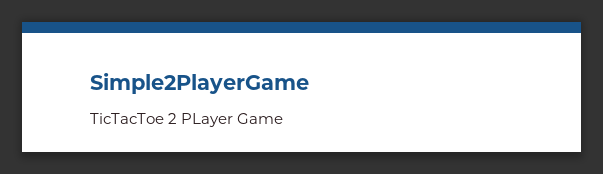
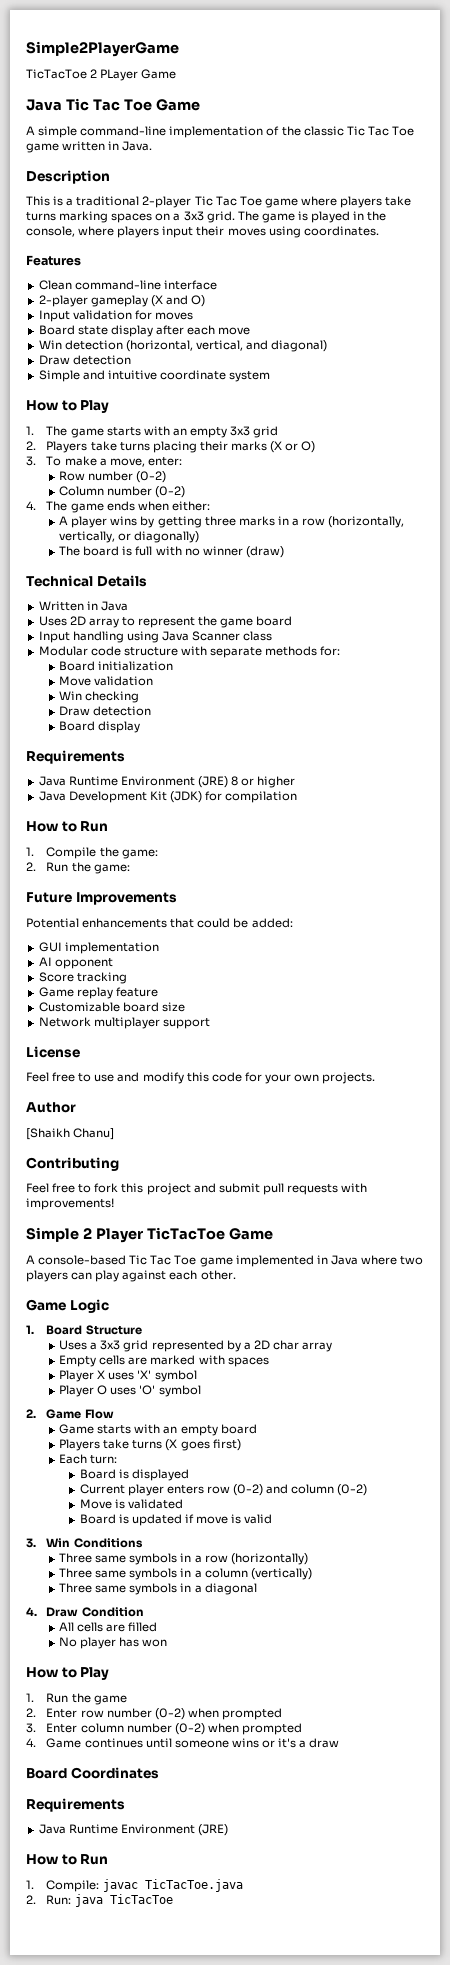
(284, 118) none -> [26,98,200,111] [26,126,414,138] [26,141,153,153] [26,170,110,184] [26,196,412,208] [26,211,387,223] [26,226,379,238] [26,255,81,266] [38,280,217,290] [38,295,206,307] [38,310,193,322] [38,325,251,337] [38,340,328,352] [38,355,131,365] [38,370,271,382] [26,400,110,413] [26,426,279,438] [26,441,316,453] [26,456,182,467] [59,471,167,483] [59,486,186,498] [26,501,210,513] [59,516,405,528] [59,531,200,543] [59,546,284,558] [26,575,147,587] [38,601,128,611] [38,616,293,628] [38,631,273,643] [38,646,341,658] [59,661,174,671] [59,676,154,686] [59,691,140,703] [59,706,152,716] [59,721,141,733] [26,750,125,764] [38,776,296,788] [38,791,298,803] [26,821,109,832] [26,847,158,859] [26,862,130,874] [26,892,177,905] [26,918,293,928] [38,942,159,954] [38,957,113,969] [38,972,127,984] [38,987,158,999] [38,1002,185,1012] [38,1017,210,1029] [26,1046,80,1058] [26,1072,376,1084] [26,1102,76,1113] [26,1128,115,1140] [26,1157,119,1171] [26,1183,368,1195] [26,1198,114,1210] [26,1227,273,1243] [26,1255,424,1267] [26,1270,236,1282] [26,1299,109,1313] [26,1325,142,1335] [59,1340,333,1352] [59,1355,269,1367] [59,1370,197,1382] [59,1385,201,1397] [26,1409,114,1419] [59,1424,257,1436] [59,1439,241,1451] [59,1454,118,1464] [79,1469,189,1481] [79,1484,368,1496] [79,1499,183,1509] [79,1514,273,1526] [26,1538,143,1548] [59,1553,308,1565] [59,1568,312,1580] [59,1583,257,1595] [26,1607,144,1617] [59,1622,158,1632] [59,1637,168,1649] [26,1667,110,1680] [26,1693,127,1705] [26,1708,283,1720] [26,1723,303,1735] [26,1738,340,1748] [26,1767,159,1779] [26,1798,125,1812] [38,1824,228,1836] [26,1854,109,1865] [26,1879,243,1892] [26,1894,173,1907] // Java Tic Tac Toe Game // A simple command-line implementation of the classic Tic Tac Toe game written in Java. // Description // This is a traditional 2-player Tic Tac Toe game where players take turns marking spaces on a 3x3 grid. The game is played in the console, where players input their moves using coordinates. // Features // Clean command-line interface // 2-player gameplay (X and O) // Input validation for moves // Board state display after each move // Win detection (horizontal, vertical, and diagonal) // Draw detection // Simple and intuitive coordinate system // How to Play // 1. The game starts with an empty 3x3 grid // 2. Players take turns placing their marks (X or O) // 3. To make a move, enter: // Row number (0-2) // Column number (0-2) // 4. The game ends when either: // A player wins by getting three marks in a row (horizontally, vertically, or diagonally) // The board is full with no winner (draw) // Technical Details // Written in Java // Uses 2D array to represent the game board // Input handling using Java Scanner class // Modular code structure with separate methods for: // Board initialization // Move validation // Win checking // Draw detection // Board display // Requirements // Java Runtime Environment (JRE) 8 or higher // Java Development Kit (JDK) for compilation // How to Run // 1. Compile the game: // 2. Run the game: // Future Improvements // Potential enhancements that could be added: // GUI implementation // AI opponent // Score tracking // Game replay feature // Customizable board size // Network multiplayer support // License // Feel free to use and modify this code for your own projects. // Author // [Shaikh Chanu] // Contributing // Feel free to fork this project and submit pull requests with improvements! // Simple 2 Player TicTacToe Game // A console-based Tic Tac Toe game implemented in Java where two players can play against each other. // Game Logic // 1. Board Structure // Uses a 3x3 grid represented by a 2D char array // Empty cells are marked with spaces // Player X uses 'X' symbol // Player O uses 'O' symbol // 2. Game Flow // Game starts with an empty board // Players take turns (X goes first) // Each turn: // Board is displayed // Current player enters row (0-2) and column (0-2) // Move is validated // Board is updated if move is valid // 3. Win Conditions // Three same symbols in a row (horizontally) // Three same symbols in a column (vertically) // Three same symbols in a diagonal // 4. Draw Condition // All cells are filled // No player has won // How to Play // 1. Run the game // 2. Enter row number (0-2) when prompted // 3. Enter column number (0-2) when prompted // 4. Game continues until someone wins or it's a draw // Board Coordinates // Requirements // Java Runtime Environment (JRE) // How to Run // 1. Compile: javac TicTacToe.java // 2. Run: java TicTacToe

